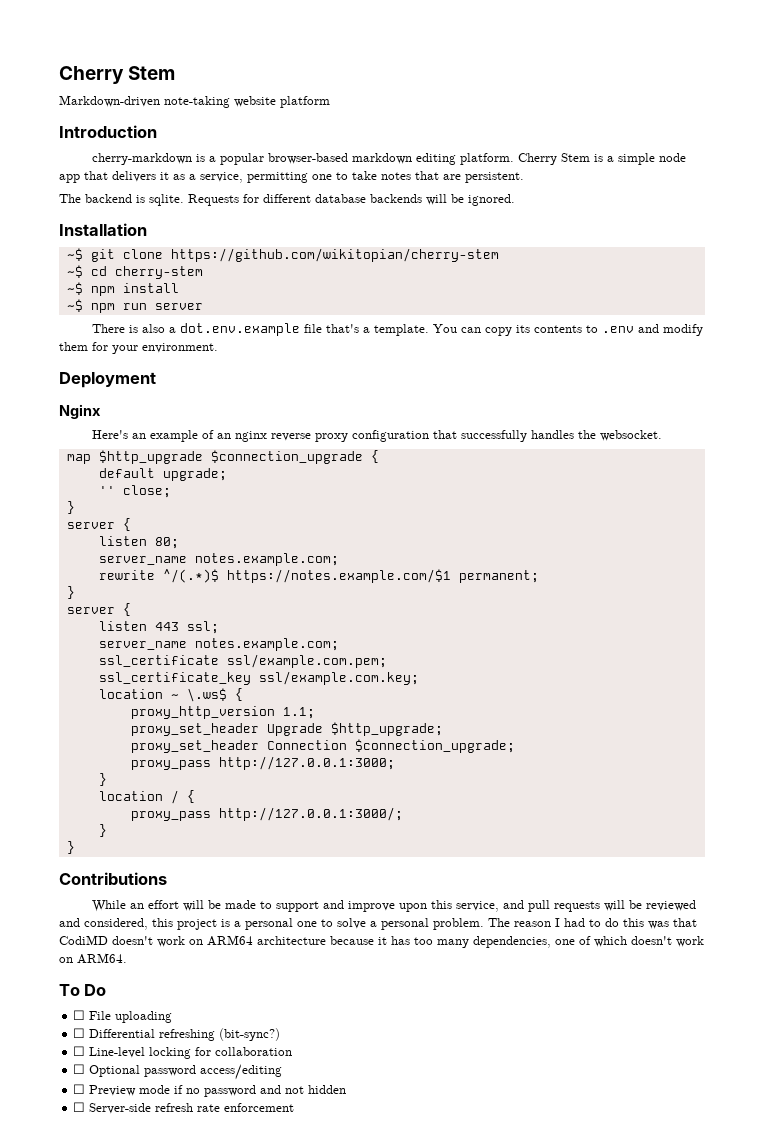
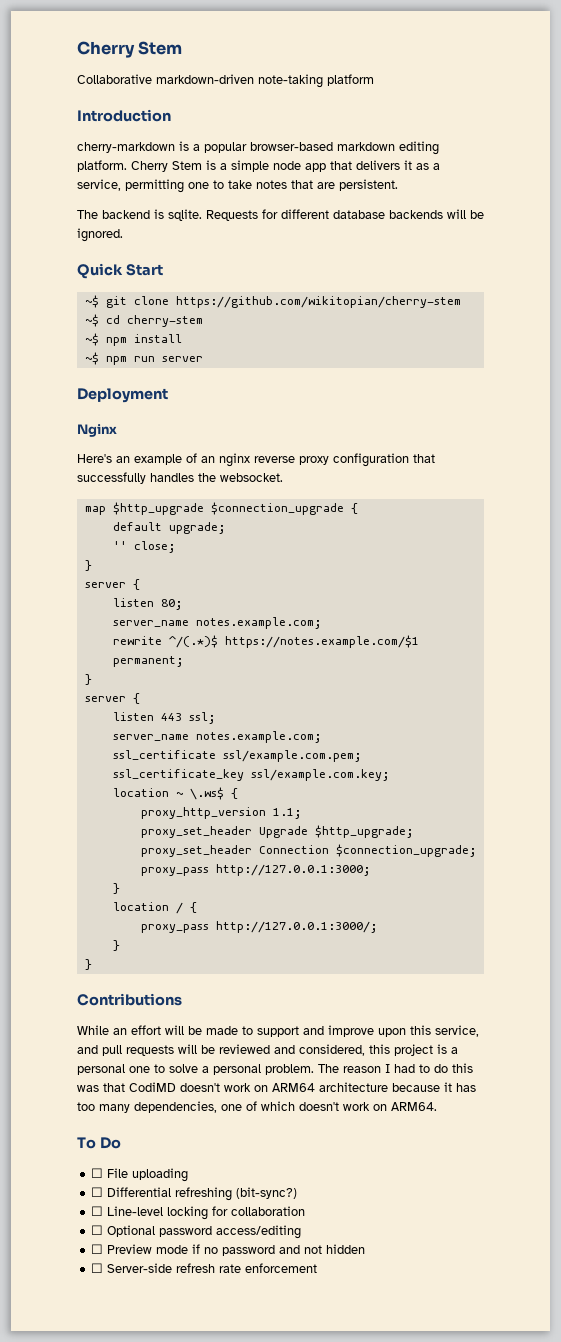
[59,95,276,108] Markdown-driven note-taking website -> [77,74,323,88] Collaborative markdown-driven note-taking
[59,223,147,236] Installation -> [77,263,163,279] Quick Start
[91,323,703,336] [59,342,218,354] // There is also a dot.env.example file that's a template. You can copy its contents to .env and modify them for your environment. -> (203, 359) none

